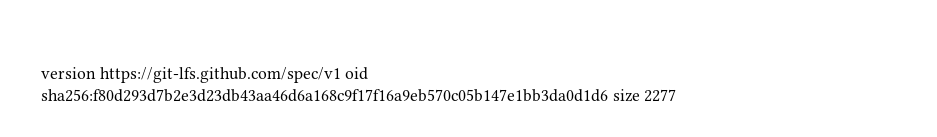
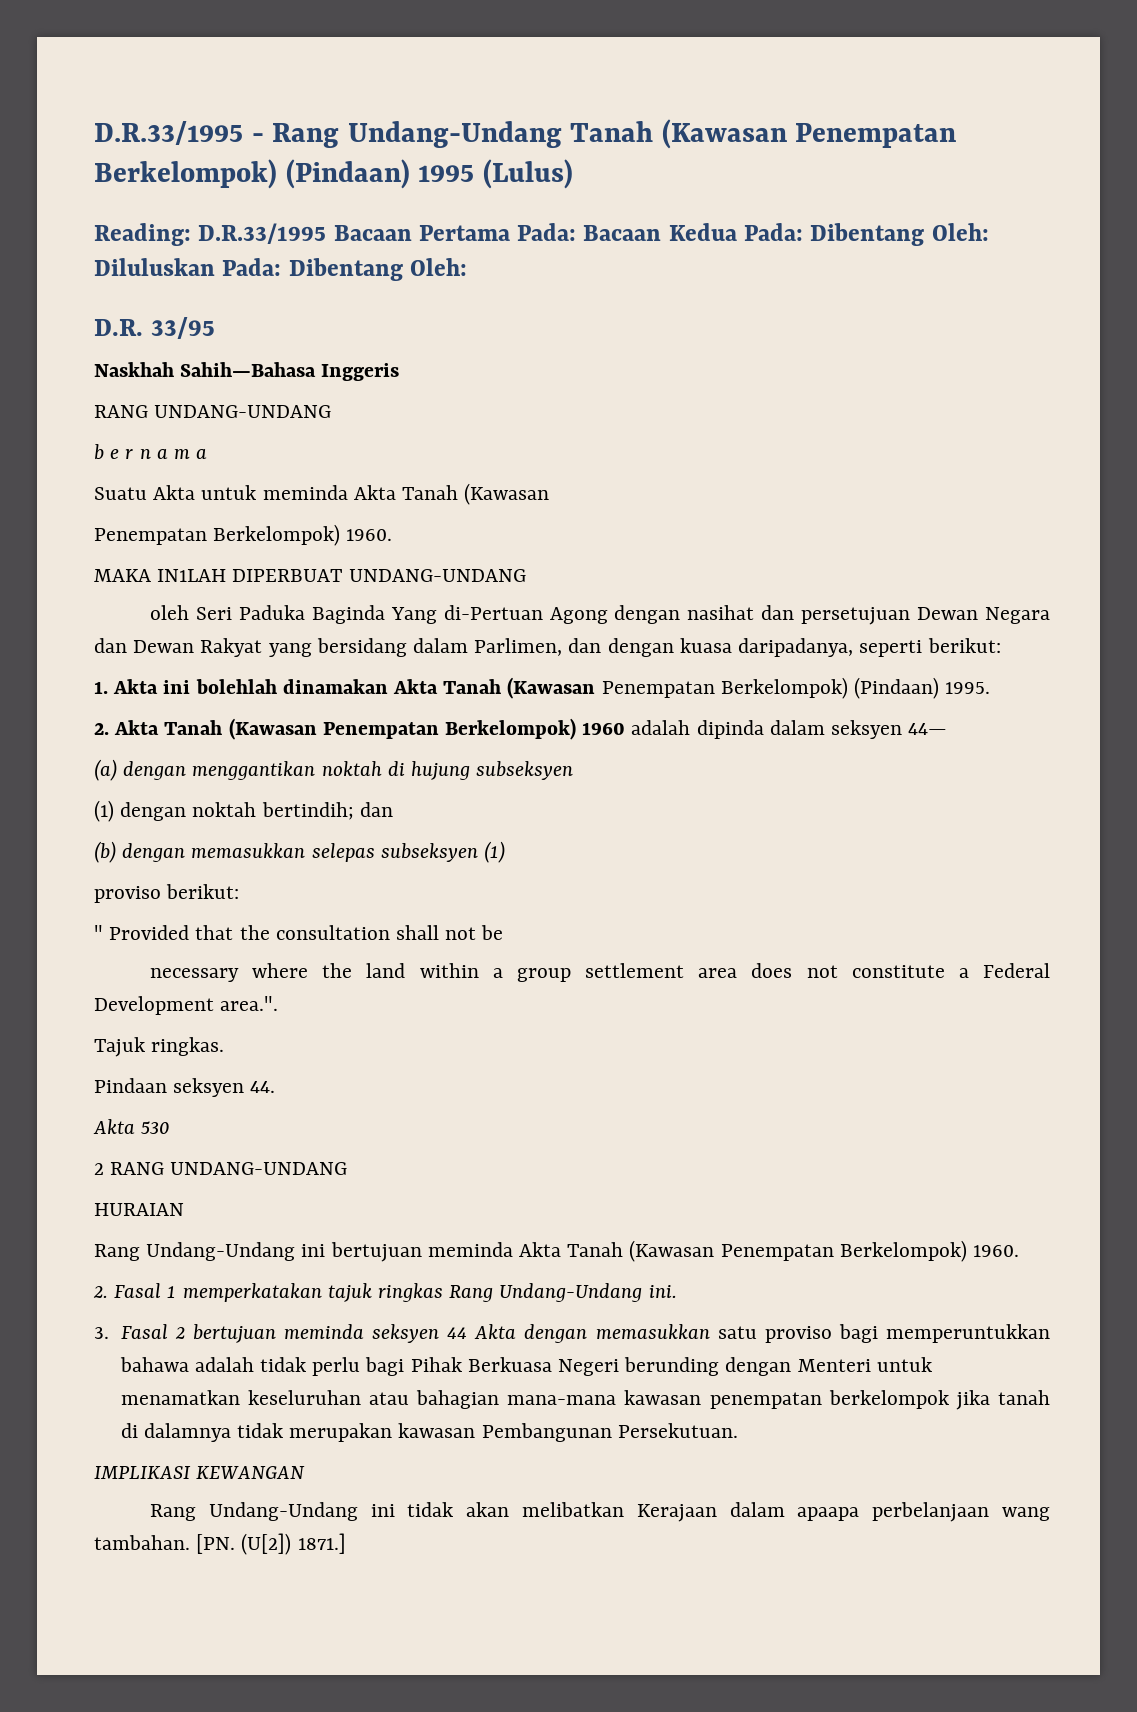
[41,67,369,83] [41,89,677,102] version https://git-lfs.github.com/spec/v1 oid sha256:f80d293d7b2e3d23db43aa46d6a168c9f17f16a9eb570c05b147e1bb3da0d1d6 size 2277 -> [94,119,957,149] [94,159,573,189] [94,223,989,246] [94,258,467,281] [94,317,215,339] [94,362,400,381] [94,405,332,418] [94,444,208,460] [94,483,550,505] [94,524,393,546] [94,569,526,582] [150,605,1051,625] [94,638,1001,657] [94,677,991,699] [94,718,948,740] [94,759,574,781] [94,800,393,822] [94,841,506,863] [94,884,240,903] [94,925,504,940] [150,963,1050,982] [94,996,279,1015] [94,1037,225,1057] [94,1078,276,1097] [93,1119,170,1134] [94,1162,348,1175] [94,1203,184,1216] [94,1240,1020,1262] [93,1283,677,1302] [94,1324,1050,1343] [119,1357,932,1376] [120,1390,1050,1410] [120,1423,738,1442] [94,1466,306,1479] [150,1502,1051,1522] [94,1533,346,1555] D.R.33/1995 - Rang Undang-Undang Tanah (Kawasan Penempatan Berkelompok) (Pindaan) 1995 (Lulus) // Reading: D.R.33/1995 Bacaan Pertama Pada: Bacaan Kedua Pada: Dibentang Oleh: Diluluskan Pada: Dibentang Oleh: // D.R. 33/95 // Naskhah Sahih—Bahasa Inggeris // RANG UNDANG-UNDANG // b e r n a m a // Suatu Akta untuk meminda Akta Tanah (Kawasan // Penempatan Berkelompok) 1960. // MAKA IN1LAH DIPERBUAT UNDANG-UNDANG // oleh Seri Paduka Baginda Yang di-Pertuan Agong dengan nasihat dan persetujuan Dewan Negara dan Dewan Rakyat yang bersidang dalam Parlimen, dan dengan kuasa daripadanya, seperti berikut: // 1. Akta ini bolehlah dinamakan Akta Tanah (Kawasan Penempatan Berkelompok) (Pindaan) 1995. // 2. Akta Tanah (Kawasan Penempatan Berkelompok) 1960 adalah dipinda dalam seksyen 44— // (a) dengan menggantikan noktah di hujung subseksyen // (1) dengan noktah bertindih; dan // (b) dengan memasukkan selepas subseksyen (1) // proviso berikut: // " Provided that the consultation shall not be // necessary where the land within a group settlement area does not constitute a Federal Development area.". // Tajuk ringkas. // Pindaan seksyen 44. // Akta 530 // 2 RANG UNDANG-UNDANG // HURAIAN // Rang Undang-Undang ini bertujuan meminda Akta Tanah (Kawasan Penempatan Berkelompok) 1960. // 2. Fasal 1 memperkatakan tajuk ringkas Rang Undang-Undang ini. // 3. Fasal 2 bertujuan meminda seksyen 44 Akta dengan memasukkan satu proviso bagi memperuntukkan bahawa adalah tidak perlu bagi Pihak Berkuasa Negeri berunding dengan Menteri untuk menamatkan keseluruhan atau bahagian mana-mana kawasan penempatan berkelompok jika tanah di dalamnya tidak merupakan kawasan Pembangunan Persekutuan. // IMPLIKASI KEWANGAN // Rang Undang-Undang ini tidak akan melibatkan Kerajaan dalam apaapa perbelanjaan wang tambahan. [PN. (U[2]) 1871.]

